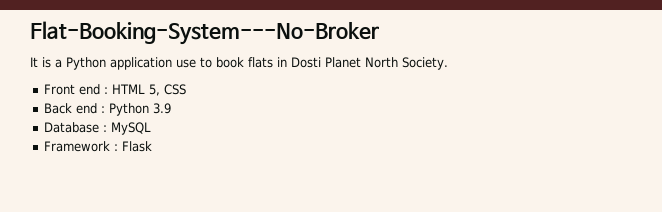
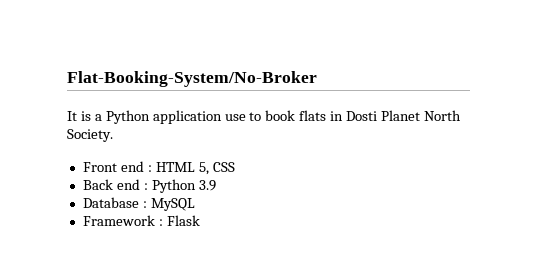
[30,21,379,45] Flat-Booking-System---No-Broker -> [67,71,317,87] Flat-Booking-System/No-Broker

